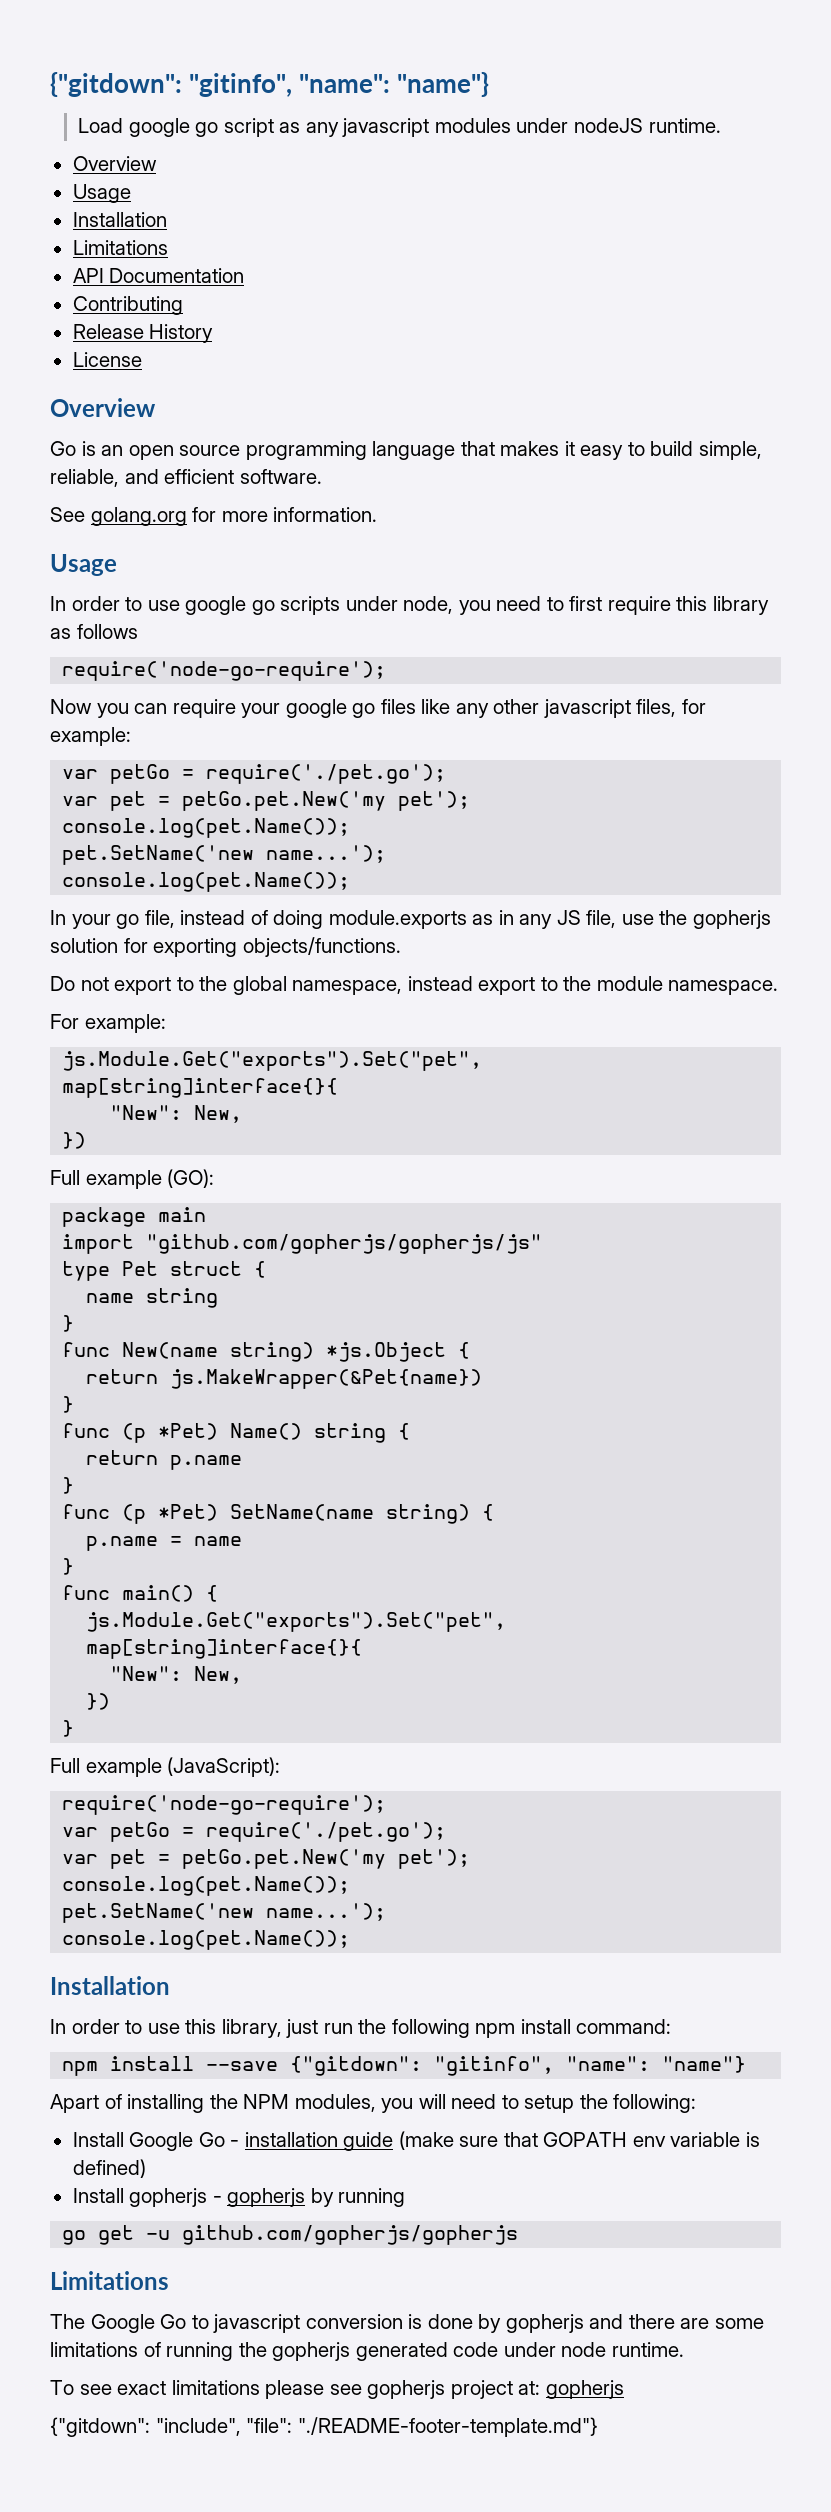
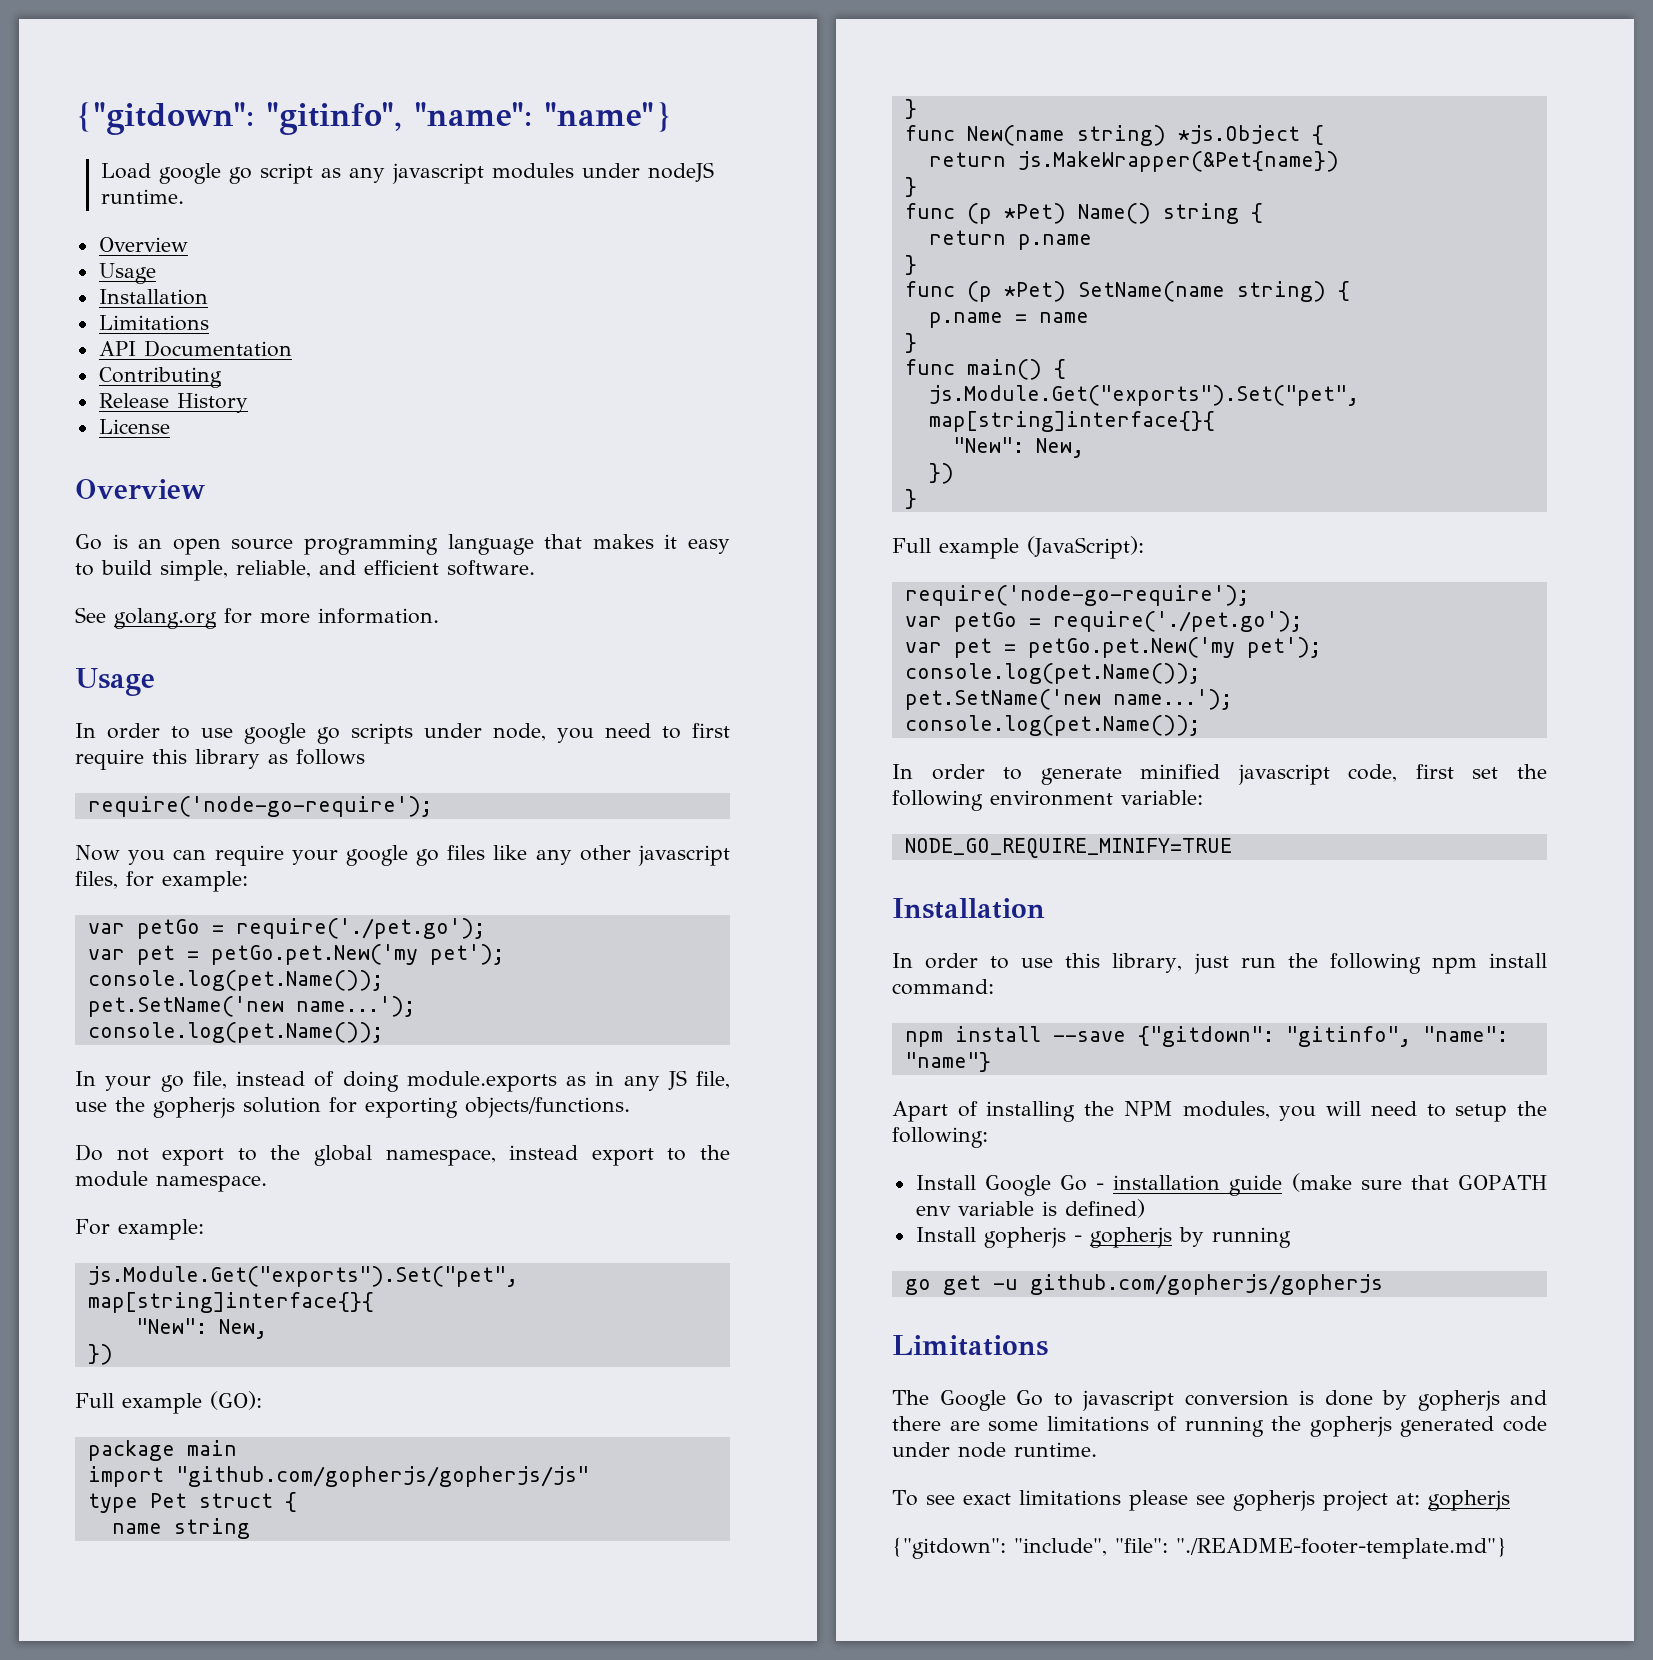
(351, 1940) none -> [892,764,1547,785] [892,790,1203,811] [904,838,1232,858] // In order to generate minified javascript code, first set the following environment variable: // NODE_GO_REQUIRE_MINIFY=TRUE

